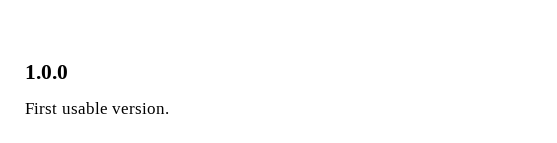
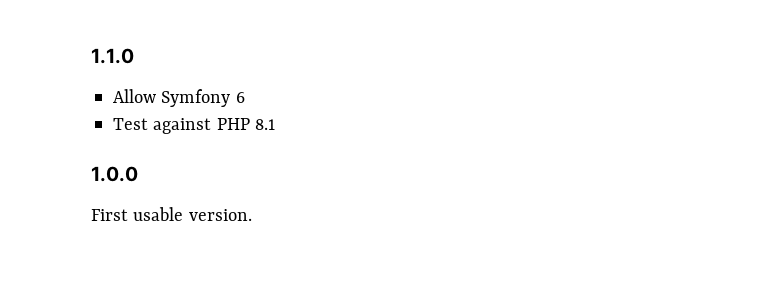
(25, 72) none -> [91,48,134,64] [113,89,245,107] [113,118,276,134] 1.1.0 // Allow Symfony 6 // Test against PHP 8.1 //

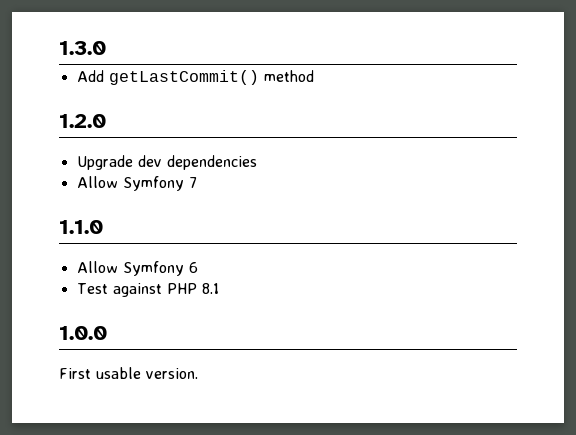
(91, 56) none -> [59,41,106,55] [76,70,314,85] [59,114,106,128] [76,155,257,170] [76,176,197,191] 1.3.0 // Add getLastCommit() method // 1.2.0 // Upgrade dev dependencies // Allow Symfony 7 //

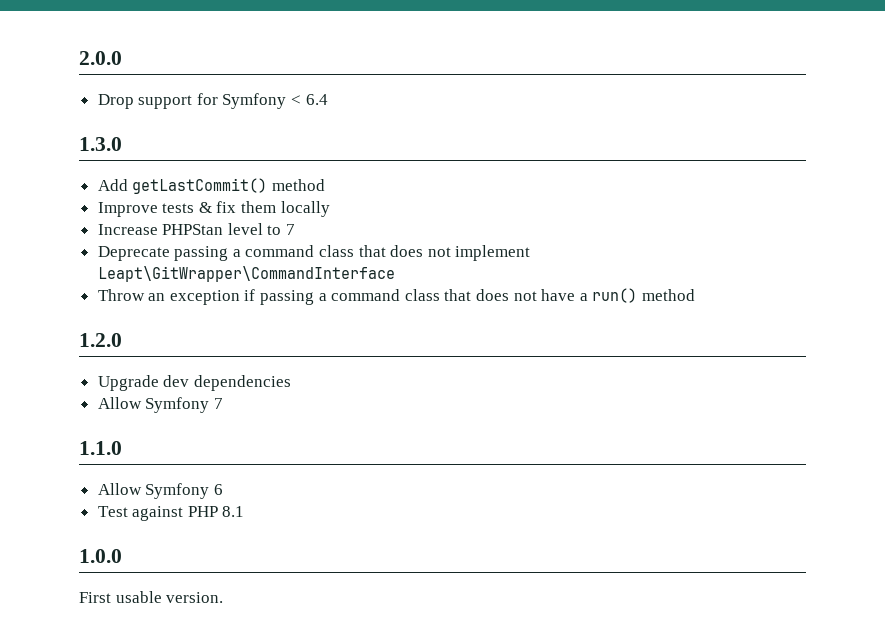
[59,41,106,55] [76,70,259,85] 1.3.0 // Add getLastCommit() -> [79,51,122,65] [97,93,328,109] [79,137,122,151] [97,178,325,194] [97,201,330,217] [97,223,296,235] [97,245,531,261] [97,266,395,282] [97,288,638,305] 2.0.0 // Drop support for Symfony < 6.4 // 1.3.0 // Add getLastCommit() method // Improve tests & fix them locally // Increase PHPStan level to 7 // Deprecate passing a command class that does not implement Leapt\GitWrapper\CommandInterface // Throw an exception if passing a command class that does not have a run()

